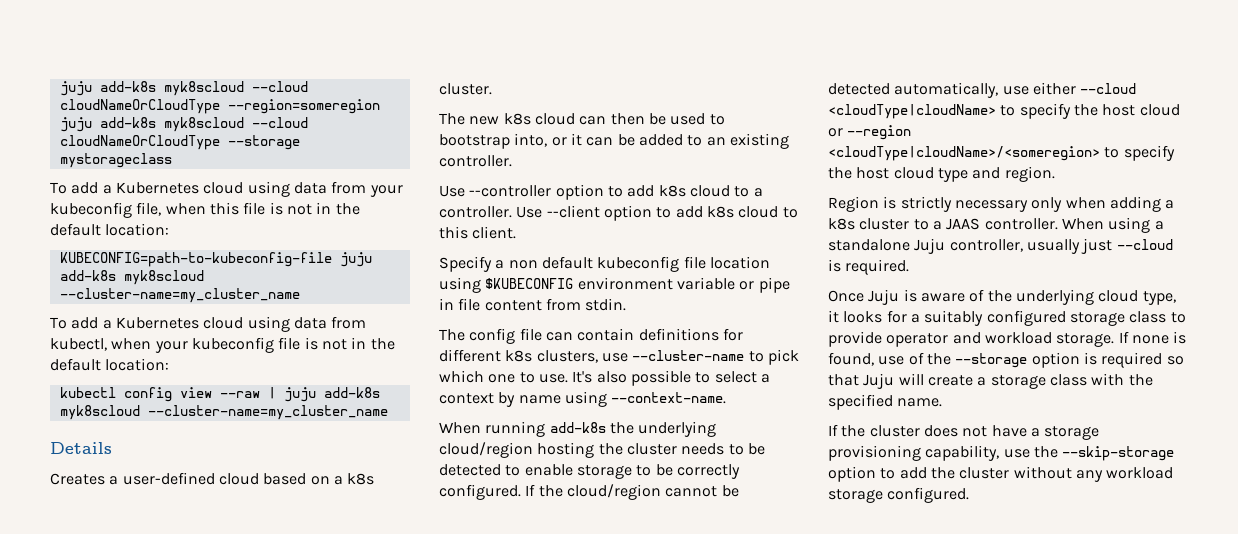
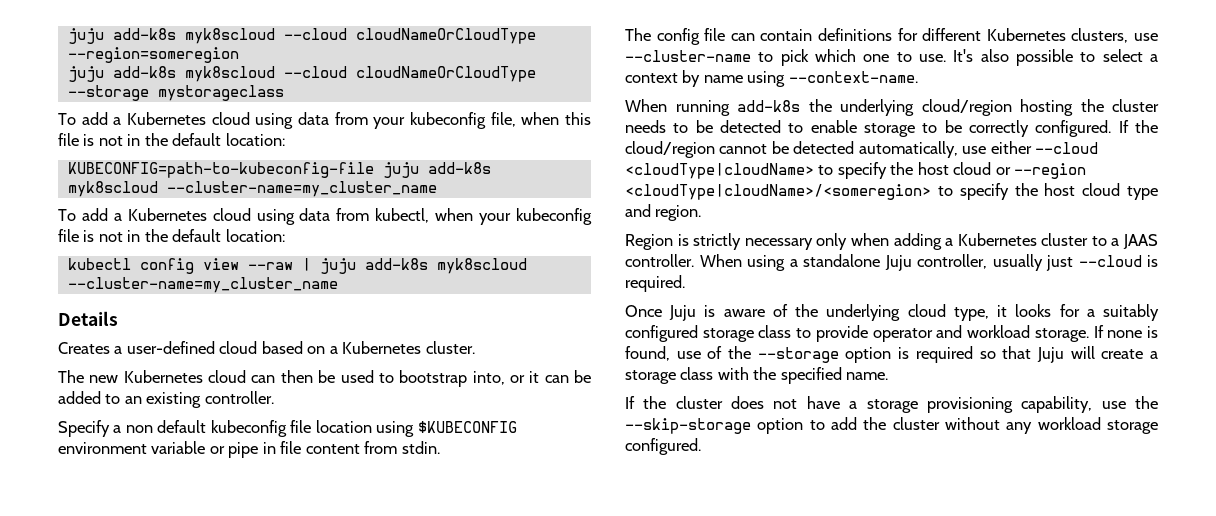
[347,473,375,485] k8s -> [342,341,422,354] Kubernetes
[503,113,531,125] k8s -> [123,370,203,383] Kubernetes
[439,184,763,200] [439,205,798,221] [439,226,517,239] // Use --controller option to add k8s cloud to a controller. Use --client option to add k8s cloud to this client. -> (274, 397) none
[505,350,533,362] k8s -> [986,28,1066,41] Kubernetes
[828,218,855,230] k8s -> [957,233,1037,246] Kubernetes

